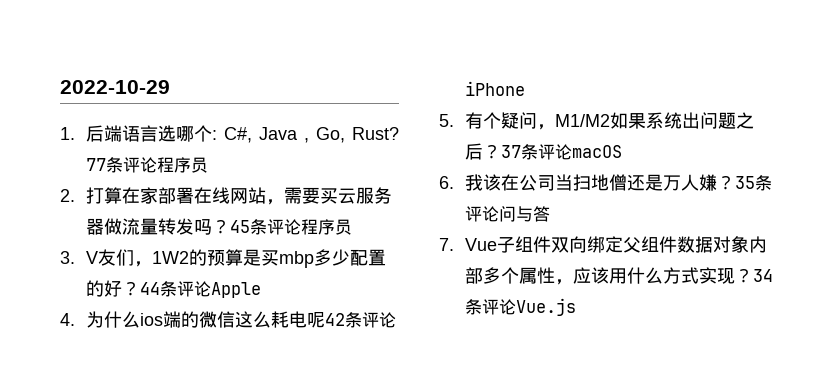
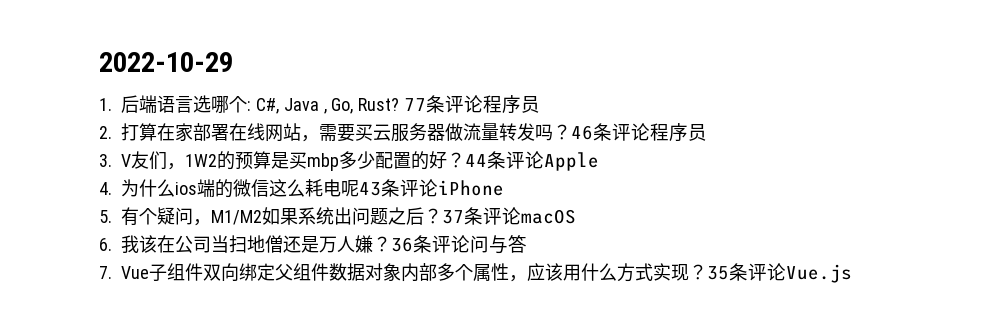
[229,220,250,233] 45 -> [571,125,593,140] 46
[324,313,345,326] 42 -> [359,182,381,196] 43
[734,176,755,189] 35 -> [391,237,413,252] 36
[752,269,773,282] 34 -> [707,266,729,280] 35

